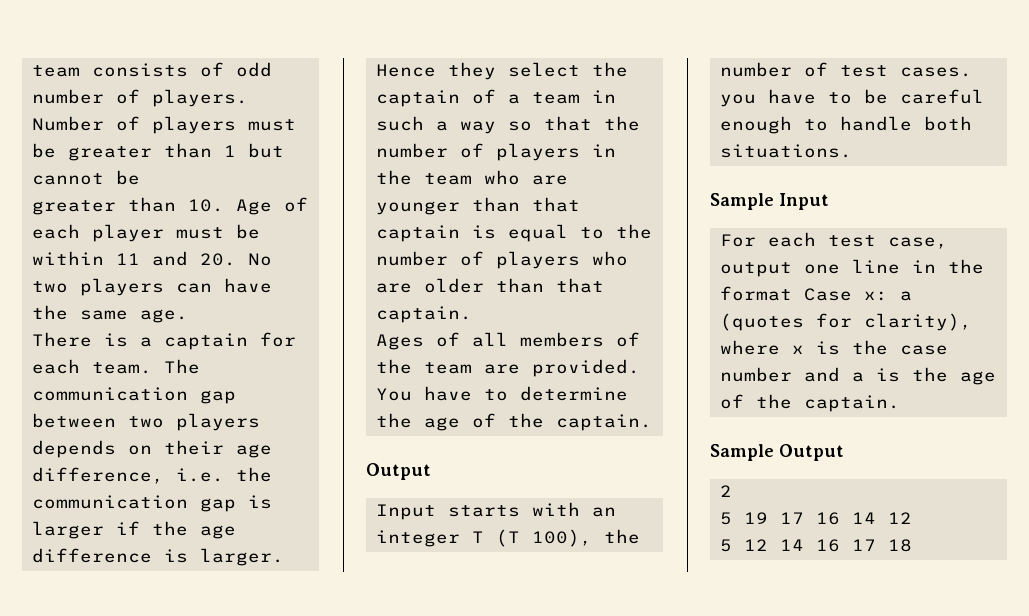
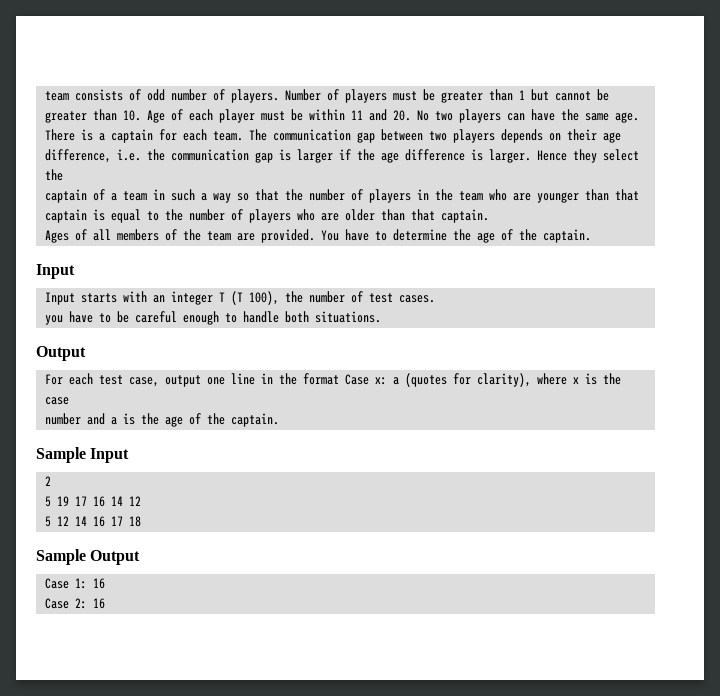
[366,463,431,480] Output -> [36,264,75,279] Input
[710,193,829,210] Sample Input -> [36,346,86,361] Output
[779,444,844,461] Output -> [90,448,130,463] Input
(912, 545) none -> [36,549,141,565] [44,578,105,589] [44,598,105,609] // Sample Output // Case 1: 16 // Case 2: 16

